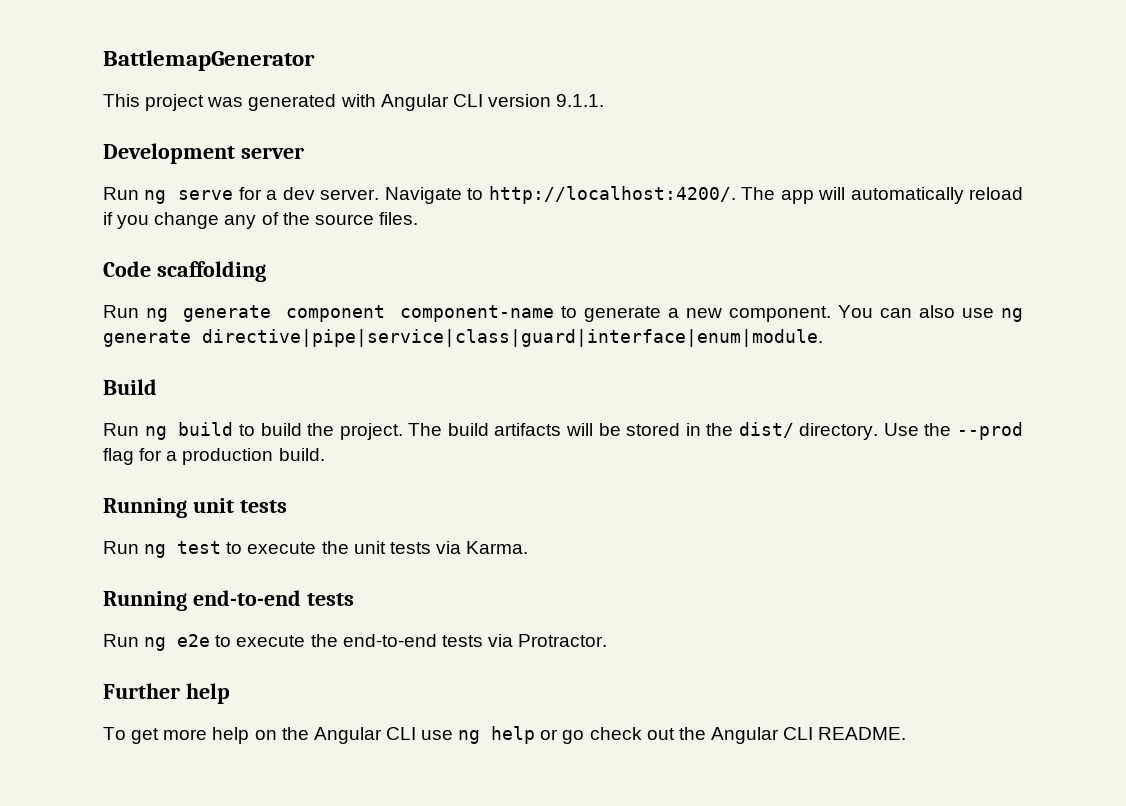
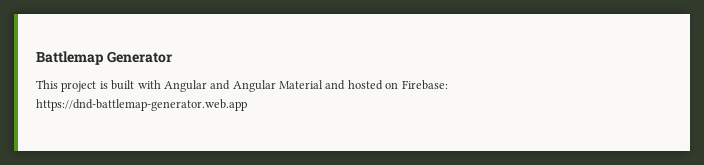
[103,50,315,71] BattlemapGenerator -> [36,51,172,65] Battlemap Generator
[207,94,605,111] [103,143,304,164] [103,186,1024,204] [103,212,418,229] [103,261,266,282] [103,305,1023,322] [103,329,823,347] [103,379,157,395] [103,422,1023,440] [103,448,325,465] [103,498,287,518] [103,541,529,558] [103,590,354,611] [103,634,608,651] [103,683,230,704] [103,726,907,744] was generated with Angular CLI version 9.1.1. // Development server // Run ng serve for a dev server. Navigate to http://localhost:4200/. The app will automatically reload if you change any of the source files. // Code scaffolding // Run ng generate component component-name to generate a new component. You can also use ng generate directive|pipe|service|class|guard|interface|enum|module. // Build // Run ng build to build the project. The build artifacts will be stored in the dist/ directory. Use the --prod flag for a production build. // Running unit tests // Run ng test to execute the unit tests via Karma. // Running end-to-end tests // Run ng e2e to execute the end-to-end tests via Protractor. // Further help // To get more help on the Angular CLI use ng help or go check out the Angular CLI README. -> [99,80,448,92] [36,99,247,111] is built with Angular and Angular Material and hosted on Firebase: https://dnd-battlemap-generator.web.app

